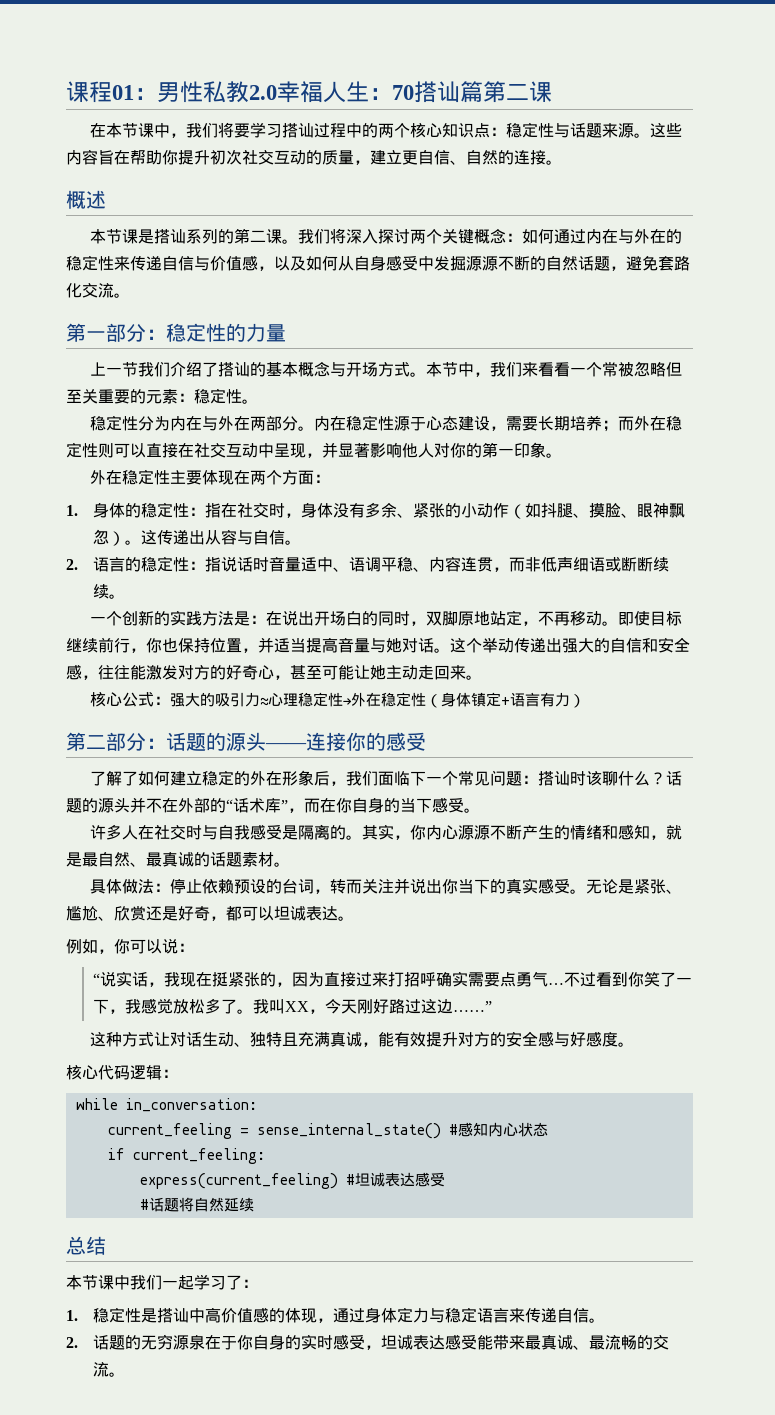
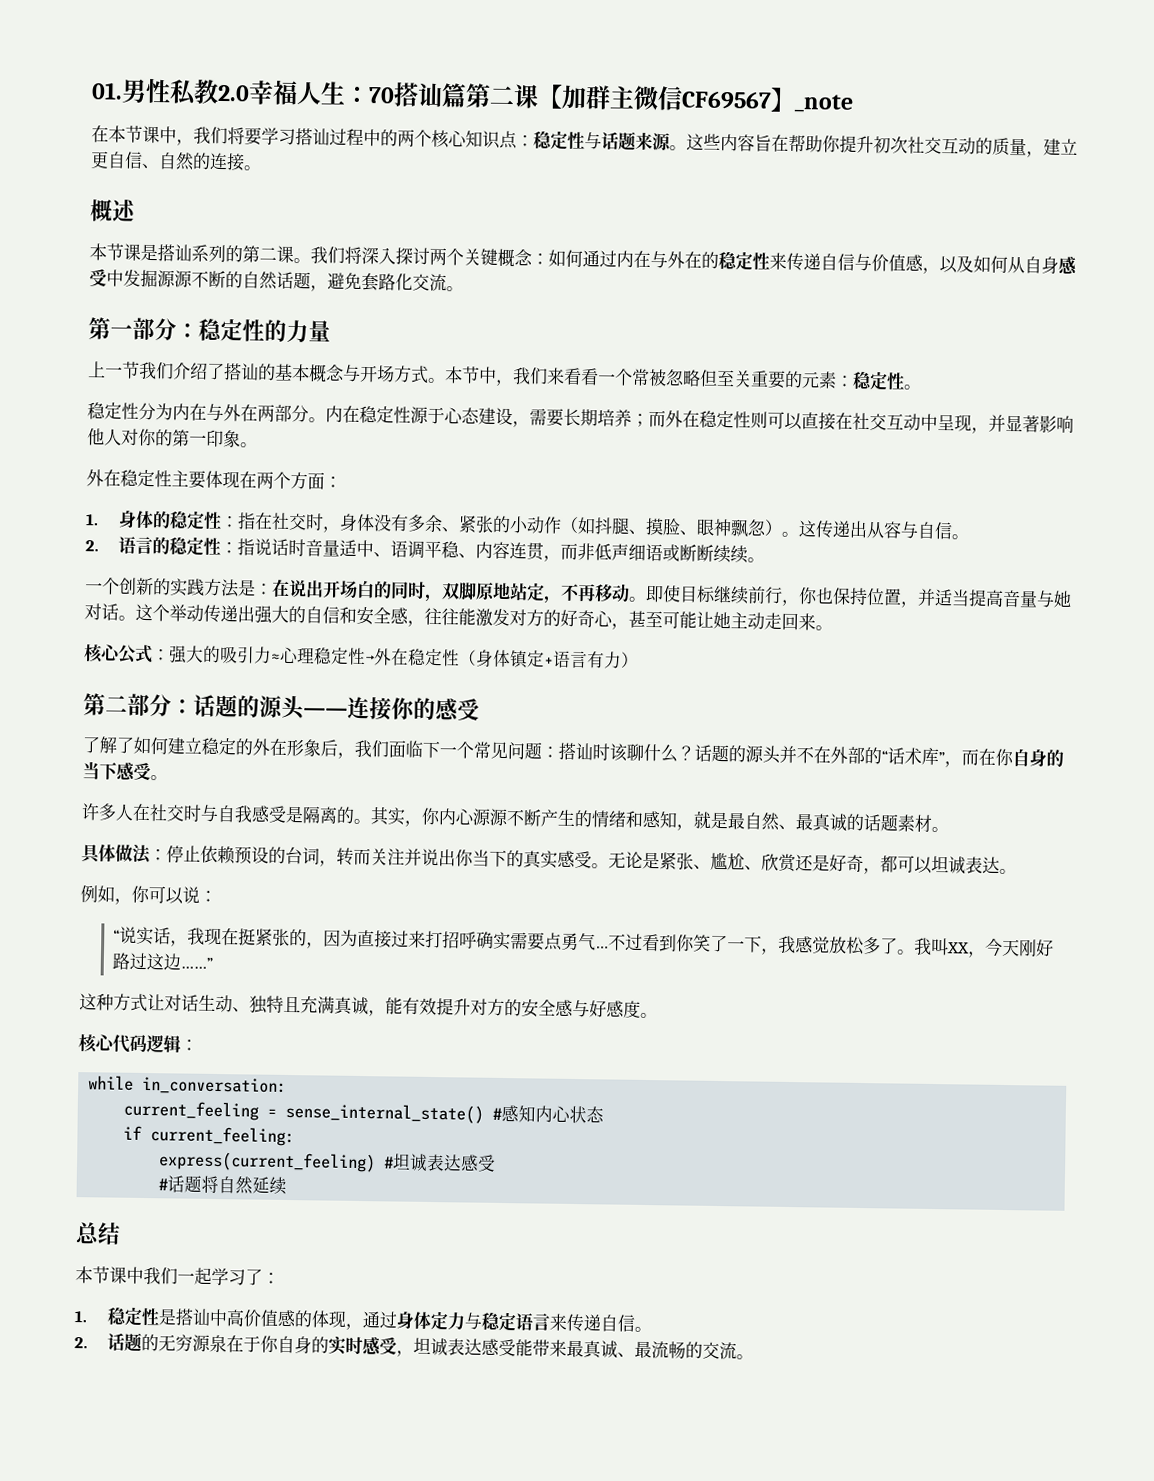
[66,81,157,103] 课程01： -> [91,82,123,100] 01.
(552, 91) none -> [537,84,854,113] 【加群主微信CF69567】_note

